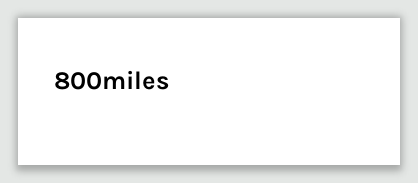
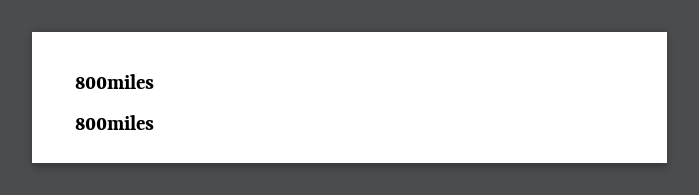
[54,70,169,90] 800miles -> [75,74,154,89] [75,115,154,130] 800miles // 800miles

